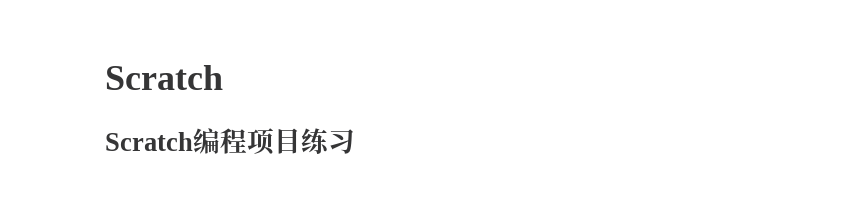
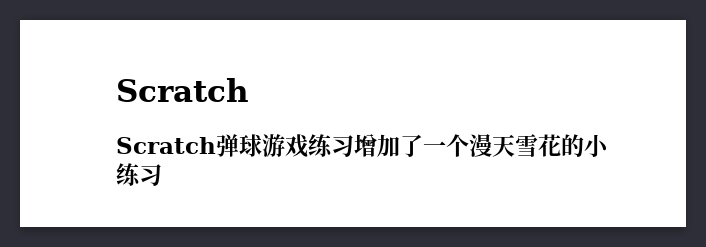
[193,128,301,155] 编程项目 -> [216,134,609,158] 弹球游戏练习增加了一个漫天雪花的小

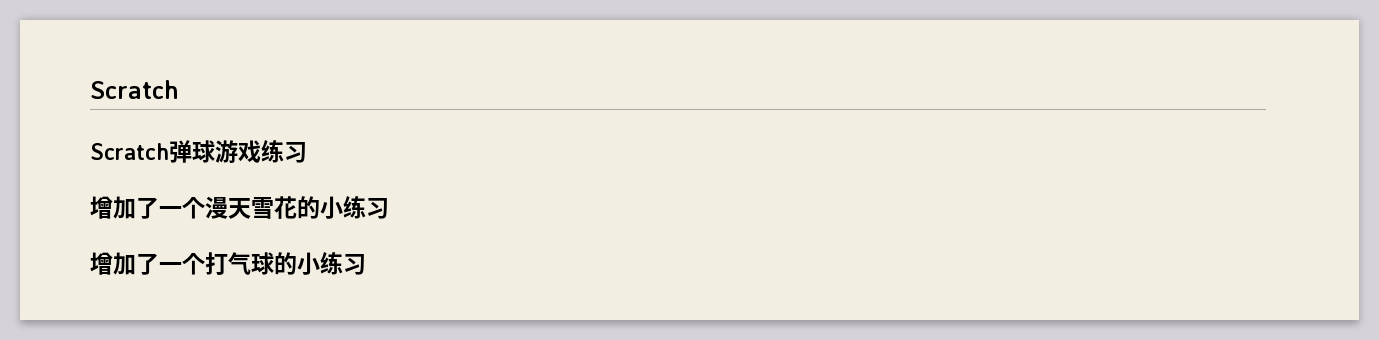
(354, 146) none -> (307, 152) //
(162, 175) none -> [90,252,366,275] // 增加了一个打气球的小练习

